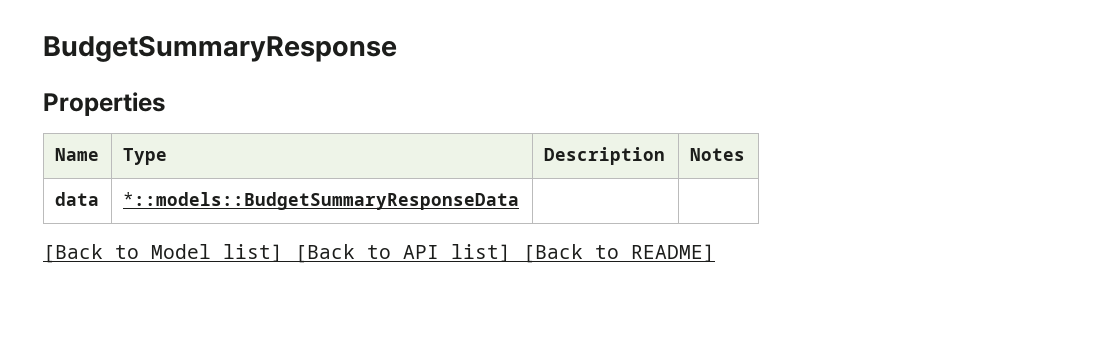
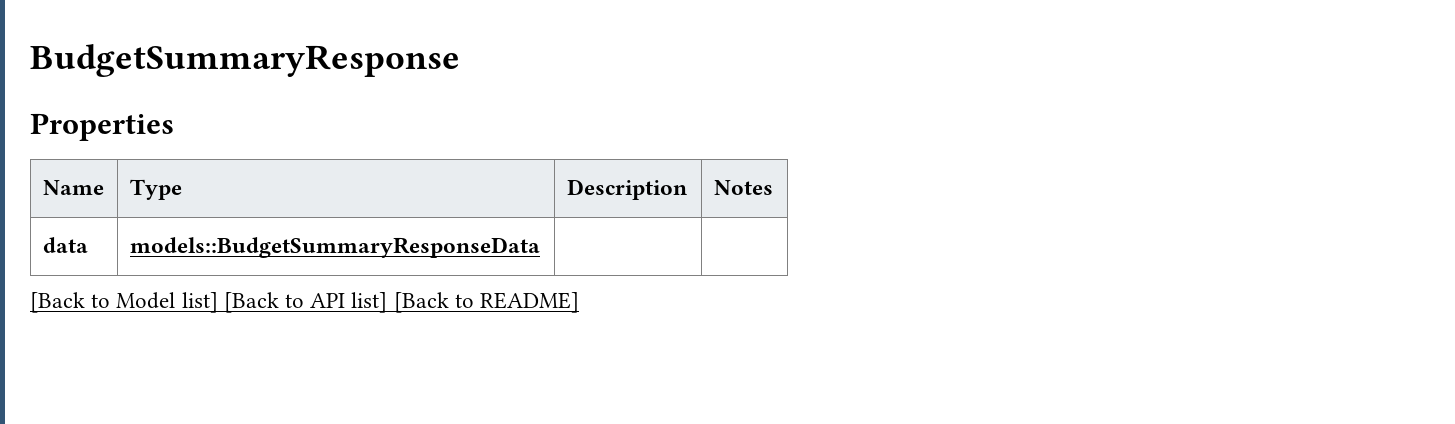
[122,192,519,210] *::models::BudgetSummaryResponseData -> [129,237,540,258] models::BudgetSummaryResponseData

